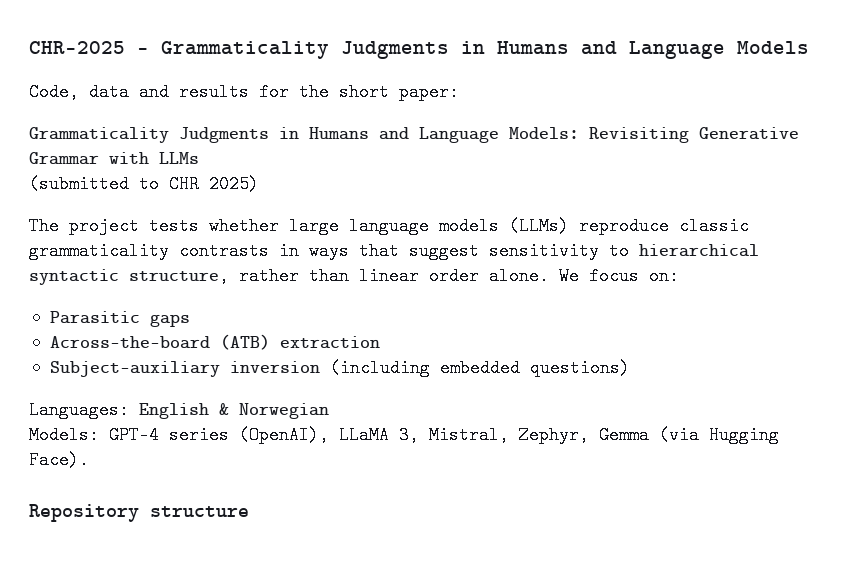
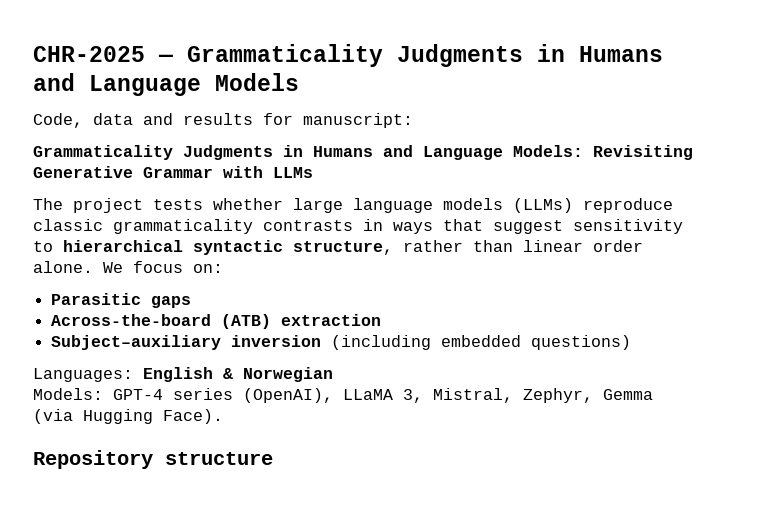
[299,83,459,101] the short paper: -> [303,113,413,128] manuscript:
[29,175,259,193] // (submitted to CHR 2025) -> (313, 172) none

